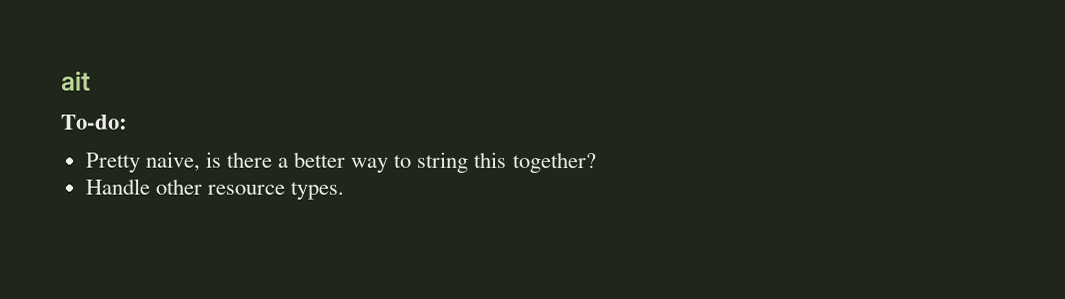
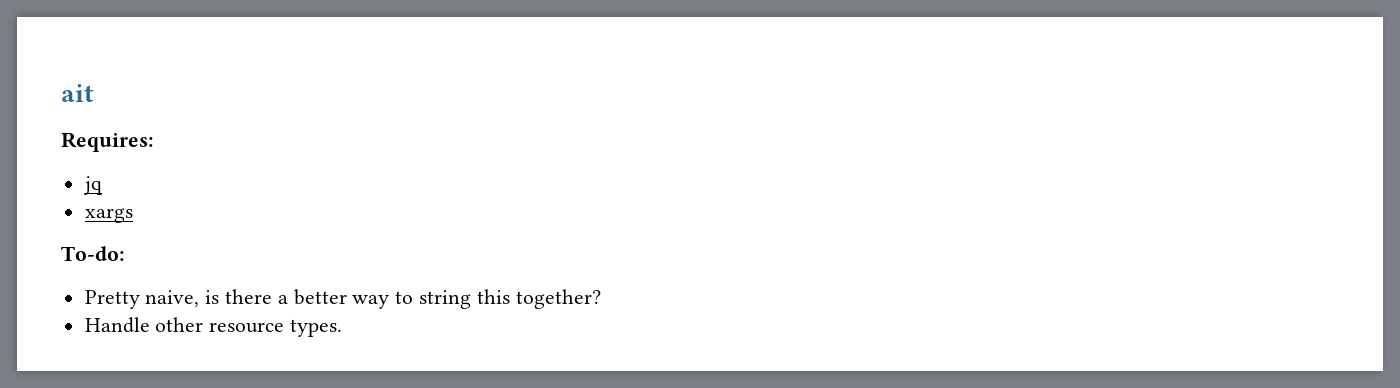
(91, 81) none -> [61,132,154,152] [82,176,102,195] [84,208,133,223] // Requires: // jq // xargs

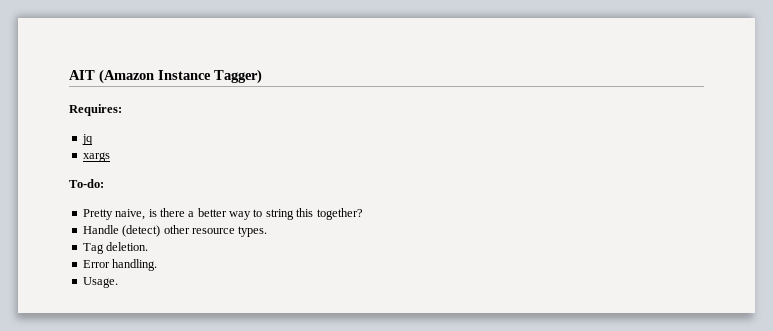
[61,84,94,102] ait -> [69,69,262,84] AIT (Amazon Instance Tagger)
(150, 325) none -> [122,225,161,237] (detect)
(343, 328) none -> [82,242,149,254] [82,259,158,271] [82,277,118,288] // Tag deletion. // Error handling. // Usage.

